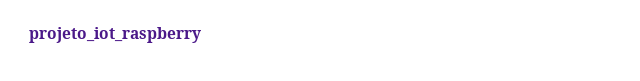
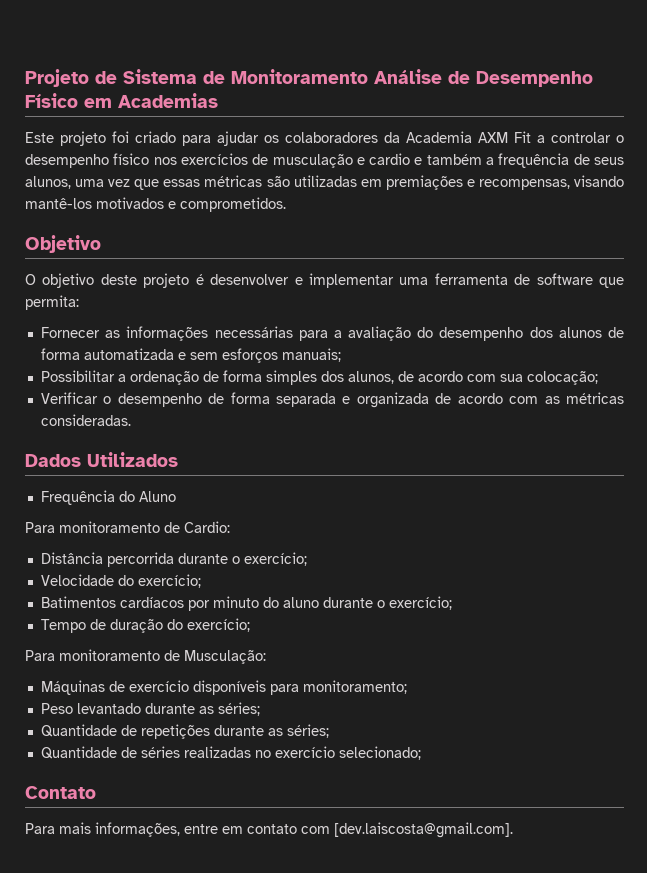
[29,27,201,43] projeto_iot_raspberry -> [25,69,593,87] [25,93,218,108] [25,131,624,146] [25,153,624,168] [25,175,624,190] [25,197,286,212] [25,235,101,253] [25,273,625,288] [25,295,79,310] [40,326,624,341] [40,348,341,363] [40,370,598,385] [40,392,625,408] [40,414,131,426] [25,452,178,467] [40,490,176,505] [25,521,230,533] [40,552,307,567] [40,574,201,588] [40,596,452,611] [40,618,250,633] [25,649,266,664] [40,680,407,695] [40,702,260,716] [40,724,329,739] [40,746,421,760] [25,786,96,799] [25,822,513,838] Projeto de Sistema de Monitoramento Análise de Desempenho Físico em Academias // Este projeto foi criado para ajudar os colaboradores da Academia AXM Fit a controlar o desempenho físico nos exercícios de musculação e cardio e também a frequência de seus alunos, uma vez que essas métricas são utilizadas em premiações e recompensas, visando mantê-los motivados e comprometidos. // Objetivo // O objetivo deste projeto é desenvolver e implementar uma ferramenta de software que permita: // Fornecer as informações necessárias para a avaliação do desempenho dos alunos de forma automatizada e sem esforços manuais; // Possibilitar a ordenação de forma simples dos alunos, de acordo com sua colocação; // Verificar o desempenho de forma separada e organizada de acordo com as métricas consideradas. // Dados Utilizados // Frequência do Aluno // Para monitoramento de Cardio: // Distância percorrida durante o exercício; // Velocidade do exercício; // Batimentos cardíacos por minuto do aluno durante o exercício; // Tempo de duração do exercício; // Para monitoramento de Musculação: // Máquinas de exercício disponíveis para monitoramento; // Peso levantado durante as séries; // Quantidade de repetições durante as séries; // Quantidade de séries realizadas no exercício selecionado; // Contato // Para mais informações, entre em contato com [dev.laiscosta@gmail.com].

